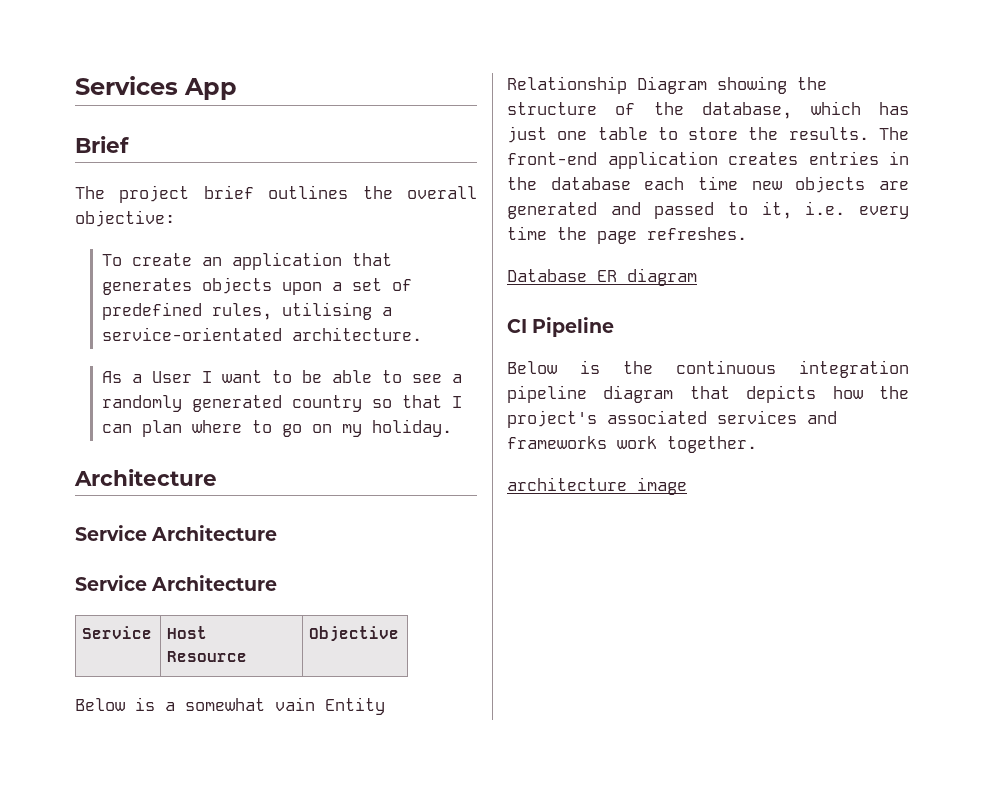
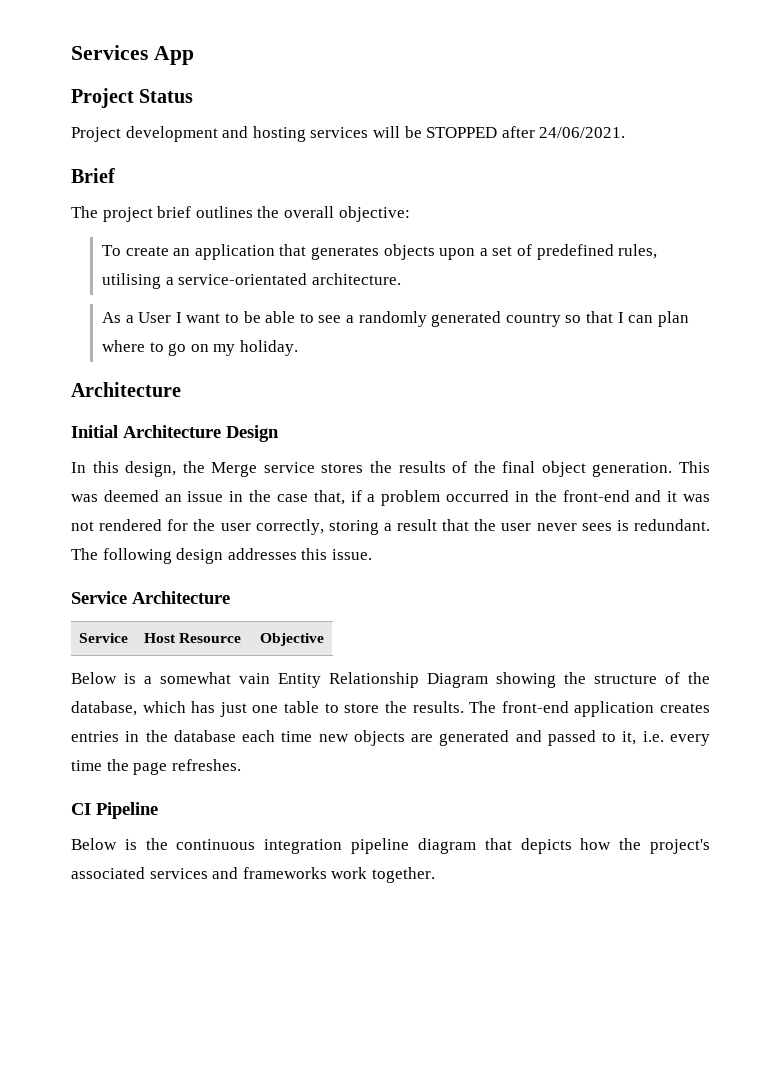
(237, 89) none -> [71,88,194,108] [71,126,626,142] // Project Status // Project development and hosting services will be STOPPED after 24/06/2021.
[75,525,278,541] Service Architecture -> [71,425,279,442] [71,461,710,477] [71,490,711,506] [71,519,710,535] [71,548,372,564] Initial Architecture Design // In this design, the Merge service stores the results of the final object generation. This was deemed an issue in the case that, if a problem occurred in the front-end and it was not rendered for the user correctly, storing a result that the user never sees is redundant. The following design addresses this issue.
[507,268,697,286] // Database ER diagram -> (241, 765) none
[507,477,687,495] // architecture image -> (435, 875) none

